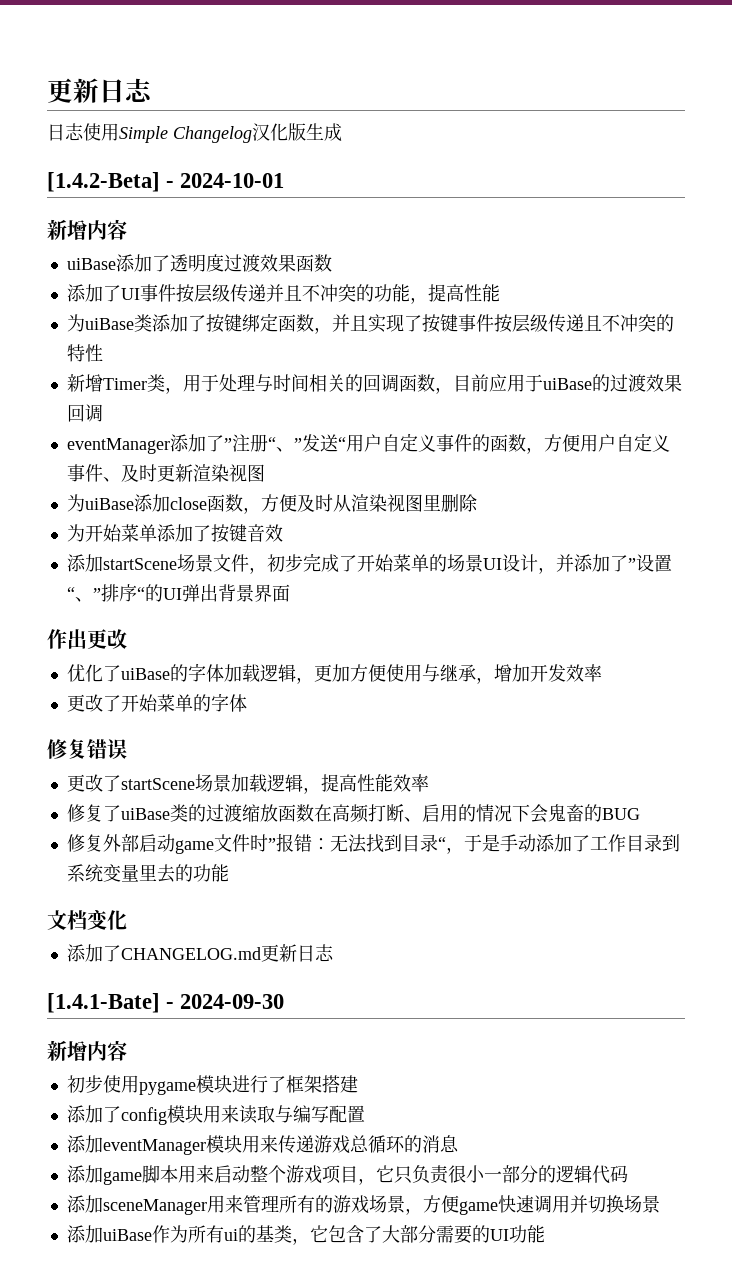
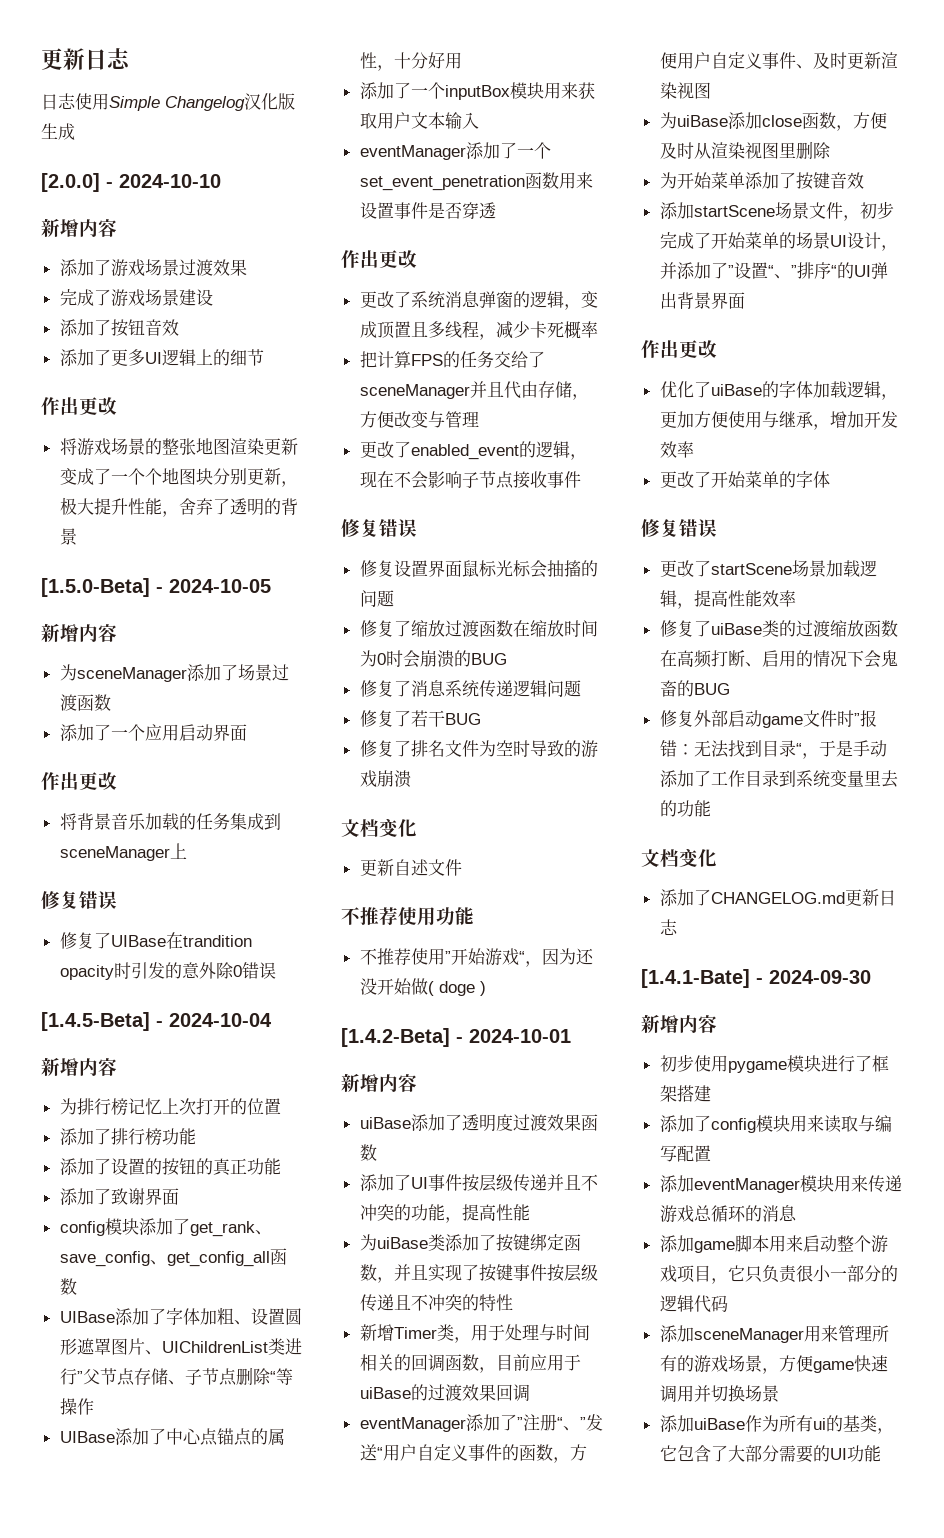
(342, 132) none -> [41,173,221,192] [41,218,117,237] [59,259,247,277] [59,289,213,307] [59,319,179,337] [59,349,264,366] [41,397,117,415] [59,438,298,456] [59,468,298,487] [59,497,298,517] [59,528,77,545] [41,578,271,597] [41,623,117,642] [59,664,289,682] [59,694,111,711] [59,724,247,741] [41,772,117,790] [59,813,281,831] [59,843,187,861] [41,891,117,909] [59,932,252,949] [59,962,276,980] [41,1012,272,1031] [41,1057,117,1076] [59,1098,281,1116] [59,1128,196,1146] [59,1158,281,1176] [59,1188,179,1205] [59,1218,272,1237] [59,1248,287,1267] [59,1278,77,1295] [59,1307,302,1325] [59,1338,302,1355] [59,1367,293,1386] [59,1398,94,1415] [59,1428,285,1446] [359,52,462,71] [359,82,595,100] [359,112,479,129] [359,142,551,160] [359,172,593,191] [359,202,496,219] [341,250,417,268] [359,291,598,310] [359,321,598,340] [359,351,545,368] [359,381,589,400] [359,411,479,428] [359,441,587,460] [359,471,581,489] [341,519,417,537] [359,560,598,578] [359,590,394,607] [359,620,598,637] [359,650,507,668] [359,680,581,698] [359,710,481,727] [359,740,598,758] [359,770,411,788] [341,818,417,837] [359,859,462,876] [341,907,474,926] [359,948,594,967] [359,978,486,996] // [2.0.0] - 2024-10-10 // 新增内容 // 添加了游戏场景过渡效果 // 完成了游戏场景建设 // 添加了按钮音效 // 添加了更多UI逻辑上的细节 // 作出更改 // 将游戏场景的整张地图渲染更新变成了一个个地图块分别更新，极大提升性能，舍弃了透明的背景 // [1.5.0-Beta] - 2024-10-05 // 新增内容 // 为sceneManager添加了场景过渡函数 // 添加了一个应用启动界面 // 作出更改 // 将背景音乐加载的任务集成到sceneManager上 // 修复错误 // 修复了UIBase在trandition opacity时引发的意外除0错误 // [1.4.5-Beta] - 2024-10-04 // 新增内容 // 为排行榜记忆上次打开的位置 // 添加了排行榜功能 // 添加了设置的按钮的真正功能 // 添加了致谢界面 // config模块添加了get_rank、save_config、get_config_all函数 // UIBase添加了字体加粗、设置圆形遮罩图片、UIChildrenList类进行”父节点存储、子节点删除“等操作 // UIBase添加了中心点锚点的属性，十分好用 // 添加了一个inputBox模块用来获取用户文本输入 // eventManager添加了一个set_event_penetration函数用来设置事件是否穿透 // 作出更改 // 更改了系统消息弹窗的逻辑，变成顶置且多线程，减少卡死概率 // 把计算FPS的任务交给了sceneManager并且代由存储，方便改变与管理 // 更改了enabled_event的逻辑，现在不会影响子节点接收事件 // 修复错误 // 修复设置界面鼠标光标会抽搐的问题 // 修复了缩放过渡函数在缩放时间为0时会崩溃的BUG // 修复了消息系统传递逻辑问题 // 修复了若干BUG // 修复了排名文件为空时导致的游戏崩溃 // 文档变化 // 更新自述文件 // 不推荐使用功能 // 不推荐使用”开始游戏“，因为还没开始做( doge )

